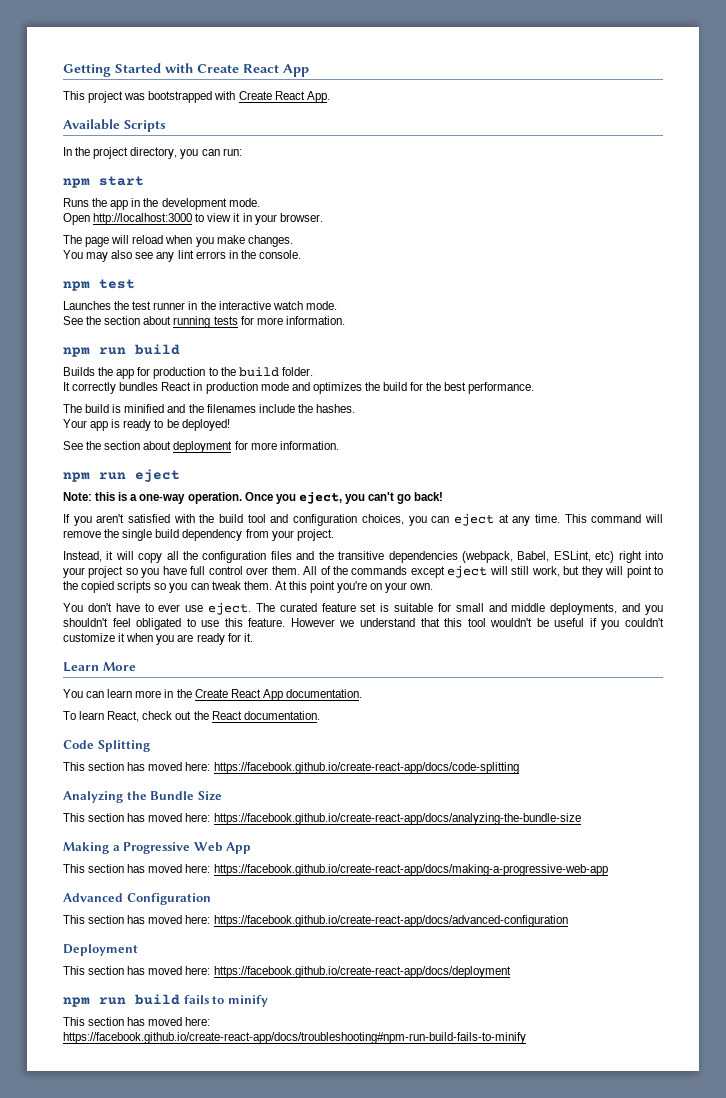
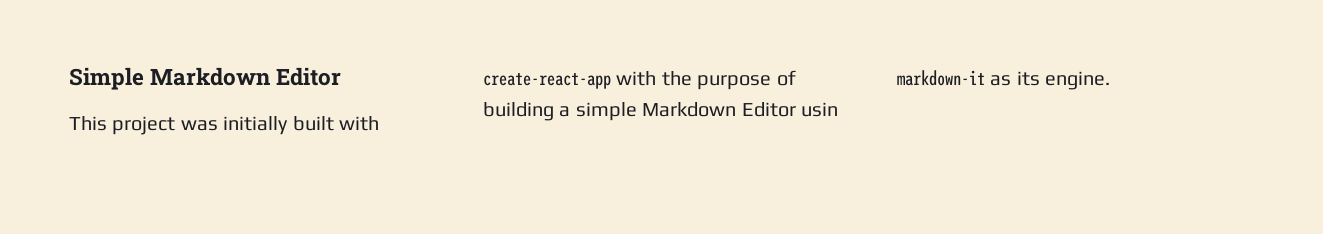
[63,63,309,77] [63,91,330,103] [63,119,166,132] [63,147,242,159] [63,176,144,188] [63,198,260,210] [63,213,323,225] [63,235,293,247] [63,250,301,262] [63,279,135,291] [63,301,337,310] [63,316,345,328] [63,344,180,357] [63,367,313,379] [63,382,535,394] [63,404,355,413] [63,419,230,431] [63,441,339,453] [63,469,180,482] [63,492,444,504] [63,514,663,526] [63,529,334,541] [63,551,663,563] [63,566,663,578] [63,581,434,593] [63,603,664,615] [63,618,664,630] [63,633,253,645] [63,662,136,672] [63,689,362,701] [63,711,320,722] [63,740,150,752] [63,762,519,774] [63,791,222,803] [63,813,581,825] [63,842,252,854] [63,864,608,876] [63,893,211,905] [63,915,568,927] [63,944,138,956] [63,966,511,978] [63,994,268,1007] [63,1017,211,1026] [63,1032,526,1044] Getting Started with Create React App // This project was bootstrapped with Create React App. // Available Scripts // In the project directory, you can run: // npm start // Runs the app in the development mode. // Open http://localhost:3000 to view it in your browser. // The page will reload when you make changes. // You may also see any lint errors in the console. // npm test // Launches the test runner in the interactive watch mode. // See the section about running tests for more information. // npm run build // Builds the app for production to the build folder. // It correctly bundles React in production mode and optimizes the build for the best performance. // The build is minified and the filenames include the hashes. // Your app is ready to be deployed! // See the section about deployment for more information. // npm run eject // Note: this is a one-way operation. Once you eject, you can't go back! // If you aren't satisfied with the build tool and configuration choices, you can eject at any time. This command will remove the single build dependency from your project. // Instead, it will copy all the configuration files and the transitive dependencies (webpack, Babel, ESLint, etc) right into your project so you have full control over them. All of the commands except eject will still work, but they will point to the copied scripts so you can tweak them. At this point you're on your own. // You don't have to ever use eject. The curated feature set is suitable for small and middle deployments, and you shouldn't feel obligated to use this feature. However we understand that this tool wouldn't be useful if you couldn't customize it when you are ready for it. // Learn More // You can learn more in the Create React App documentation. // To learn React, check out the React documentation. // Code Splitting // This section has moved here: https://facebook.github.io/create-react-app/docs/code-splitting // Analyzing the Bundle Size // This section has moved here: https://facebook.github.io/create-react-app/docs/analyzing-the-bundle-size // Making a Progressive Web App // This section has moved here: https://facebook.github.io/create-react-app/docs/making-a-progressive-web-app // Advanced Configuration // This section has moved here: https://facebook.github.io/create-react-app/docs/advanced-configuration // Deployment // This section has moved here: https://facebook.github.io/create-react-app/docs/deployment // npm run build fails to minify // This section has moved here: https://facebook.github.io/create-react-app/docs/troubleshooting#npm-run-build-fails-to-minify -> [69,67,342,90] [69,116,379,135] [483,70,796,90] [483,102,838,121] [897,70,1111,90] Simple Markdown Editor // This project was initially built with create-react-app with the purpose of building a simple Markdown Editor usin markdown-it as its engine.

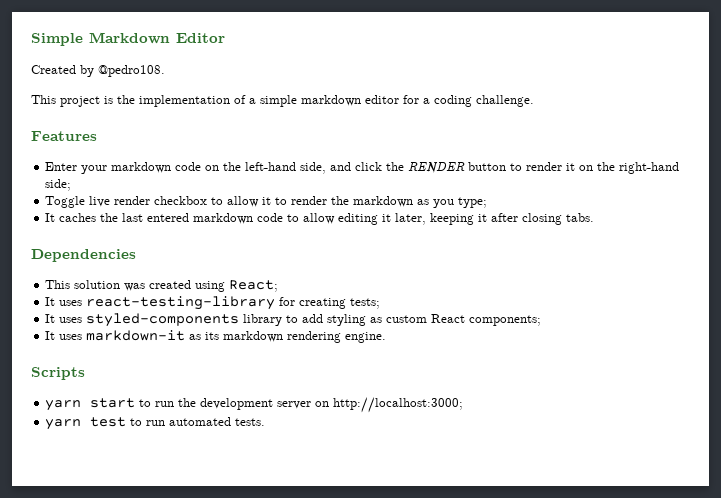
(342, 76) none -> [31,65,165,77] // Created by @pedro108.
[180,116,379,135] [483,70,796,90] [483,102,838,121] was initially built with create-react-app with the purpose of building a simple Markdown Editor usin -> [104,95,534,107] [31,131,97,141] [45,162,680,174] [45,179,72,191] [45,196,488,208] [45,213,595,225] [31,249,136,262] [45,280,279,292] [45,296,381,310] [45,313,542,327] [45,331,83,340] is the implementation of a simple markdown editor for a coding challenge. // Features // Enter your markdown code on the left-hand side, and click the RENDER button to render it on the right-hand side; // Toggle live render checkbox to allow it to render the markdown as you type; // It caches the last entered markdown code to allow editing it later, keeping it after closing tabs. // Dependencies // This solution was created using React; // It uses react-testing-library for creating tests; // It uses styled-components library to add styling as custom React components; // It uses
(1040, 78) none -> [223,331,342,343] markdown rendering
(1111, 80) none -> [31,367,85,380] [45,397,464,413] [45,417,266,430] // Scripts // yarn start to run the development server on http://localhost:3000; // yarn test to run automated tests.

